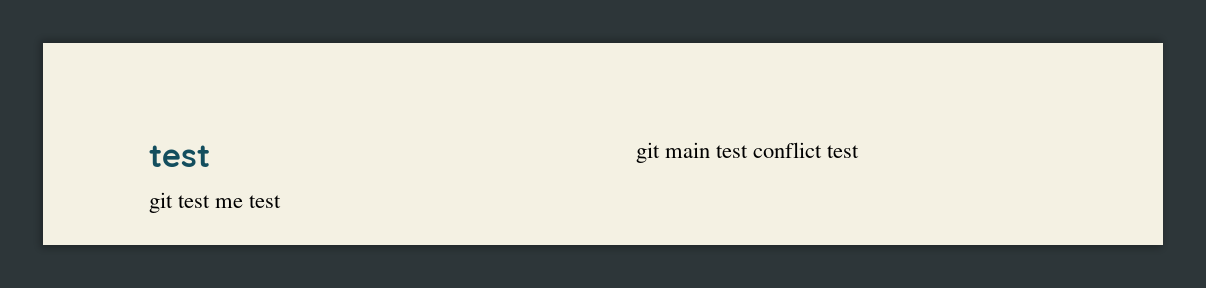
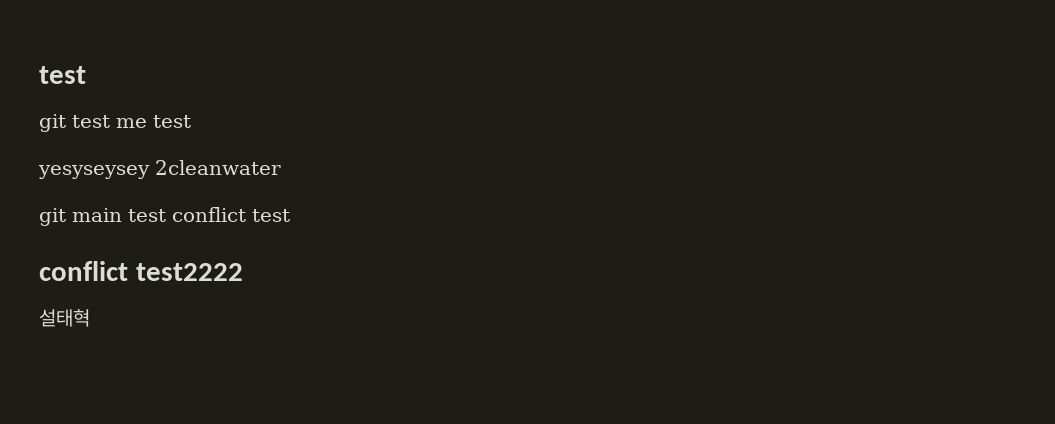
(282, 201) none -> [38,160,281,179] // yesyseysey 2cleanwater
(860, 151) none -> [39,261,243,281] [39,309,90,327] // conflict test2222 // 설태혁

